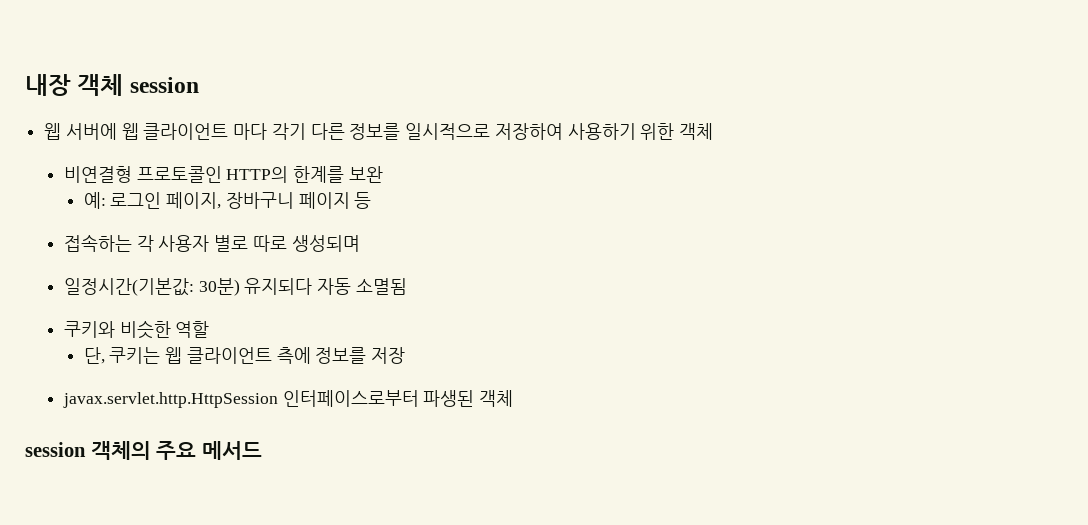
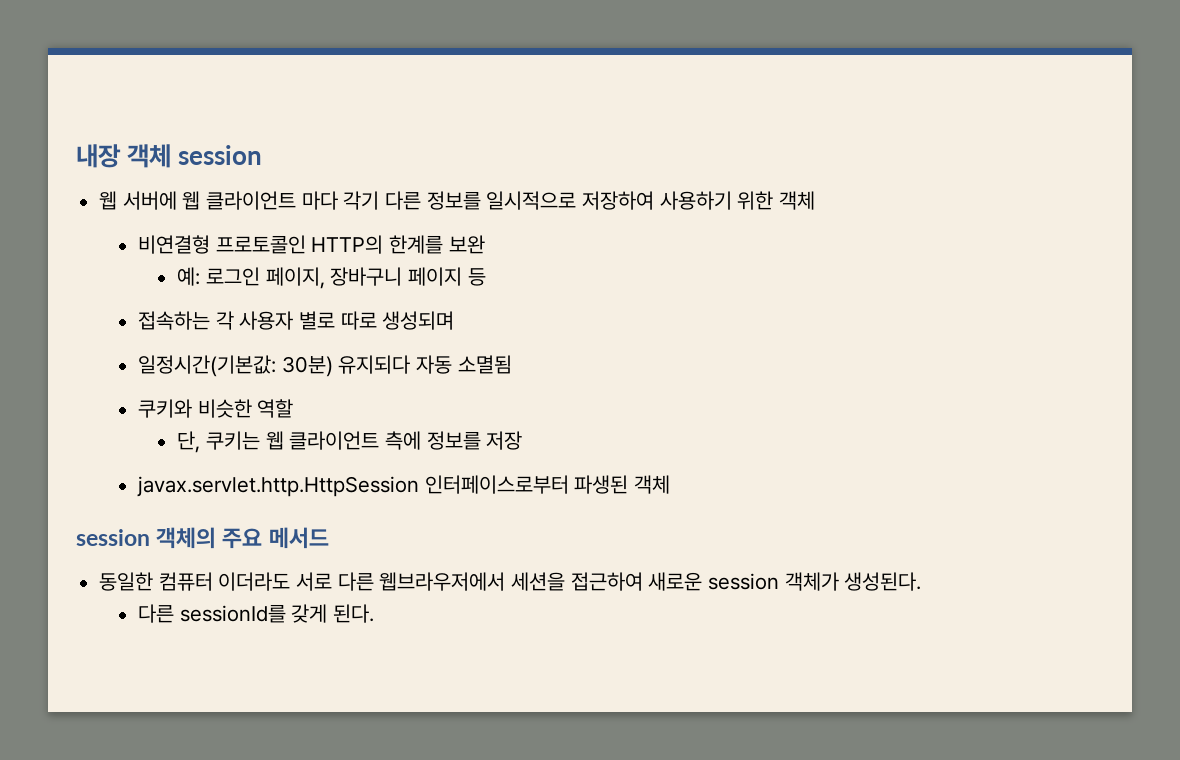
(262, 450) none -> [99,572,922,591] [138,604,375,623] // 동일한 컴퓨터 이더라도 서로 다른 웹브라우저에서 세션을 접근하여 새로운 session 객체가 생성된다. // 다른 sessionId를 갖게 된다.

